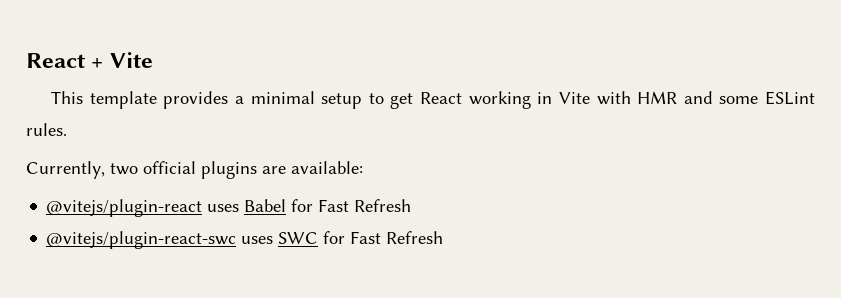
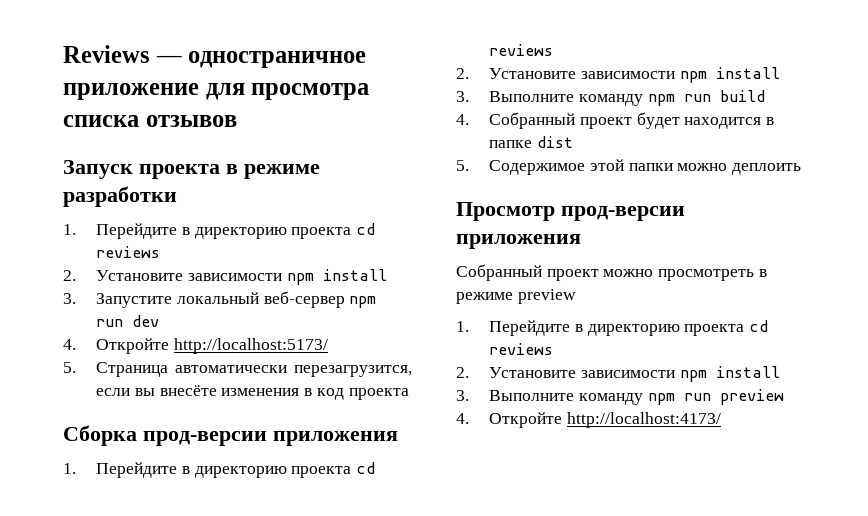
[26,52,153,68] [51,91,816,109] [26,123,67,136] [26,161,363,179] [46,199,412,217] [46,231,444,249] React + Vite // This template provides a minimal setup to get React working in Vite with HMR and some ESLint rules. // Currently, two official plugins are available: // @vitejs/plugin-react uses Babel for Fast Refresh // @vitejs/plugin-react-swc uses SWC for Fast Refresh -> [63,45,367,68] [63,83,370,100] [63,115,237,127] [63,160,320,179] [63,186,177,207] [63,223,376,239] [96,246,161,258] [63,269,387,285] [63,291,377,308] [96,315,160,327] [63,338,328,354] [63,362,412,377] [96,385,409,400] [63,425,398,446] [63,462,376,478] [489,44,554,56] [456,67,780,83] [456,90,765,106] [456,112,775,129] [489,136,573,148] [456,159,802,175] [456,202,685,221] [456,234,581,249] [456,264,767,281] [456,289,576,304] [456,320,769,336] [489,343,554,355] [456,366,780,382] [456,389,784,405] [456,412,721,428] Reviews — одностраничное приложение для просмотра списка отзывов // Запуск проекта в режиме разработки // 1. Перейдите в директорию проекта cd reviews // 2. Установите зависимости npm install // 3. Запустите локальный веб-сервер npm run dev // 4. Откройте http://localhost:5173/ // 5. Страница автоматически перезагрузится, если вы внесёте изменения в код проекта // Сборка прод-версии приложения // 1. Перейдите в директорию проекта cd reviews // 2. Установите зависимости npm install // 3. Выполните команду npm run build // 4. Собранный проект будет находится в папке dist // 5. Содержимое этой папки можно деплоить // Просмотр прод-версии приложения // Собранный проект можно просмотреть в режиме preview // 1. Перейдите в директорию проекта cd reviews // 2. Установите зависимости npm install // 3. Выполните команду npm run preview // 4. Откройте http://localhost:4173/

